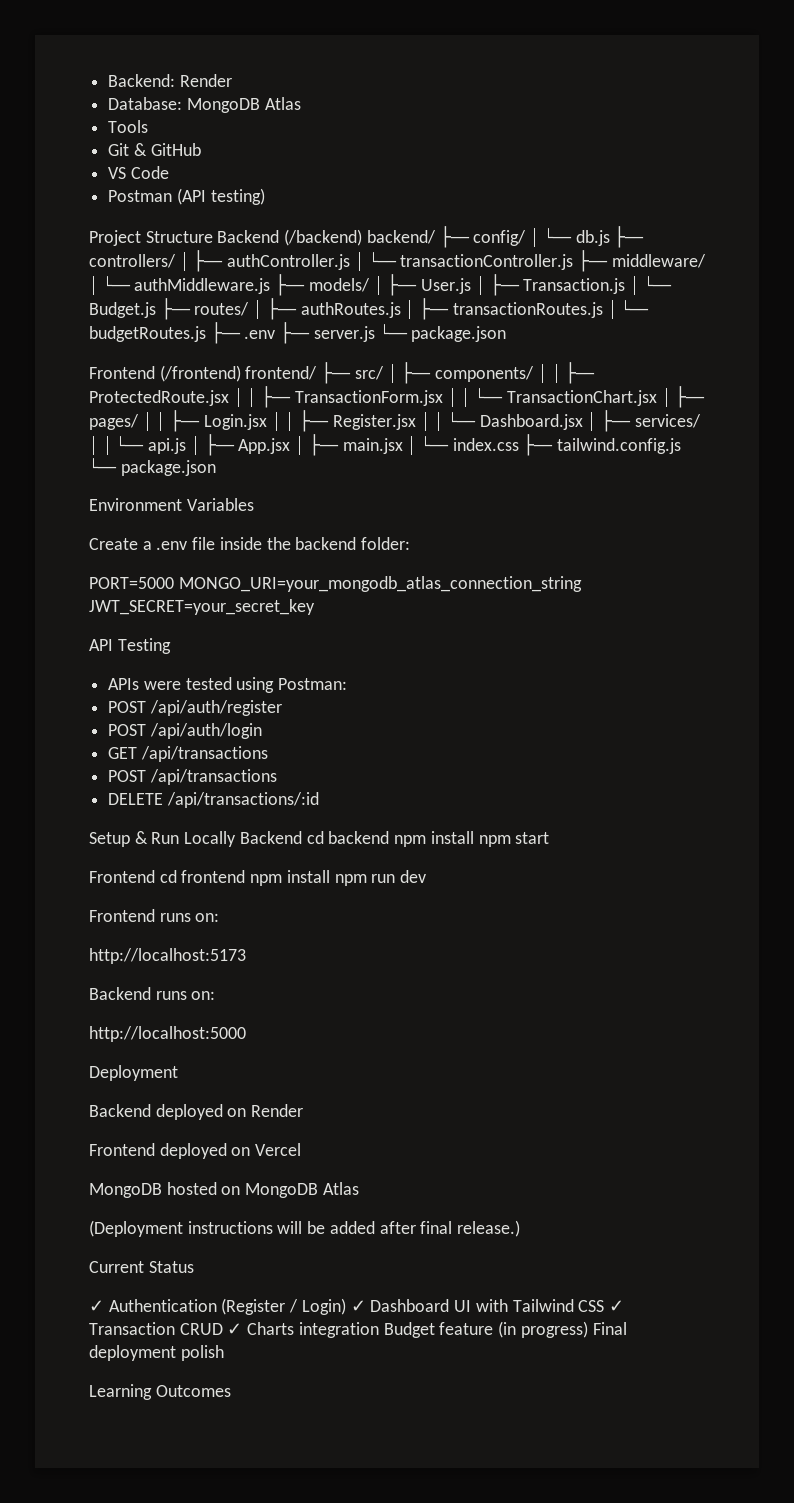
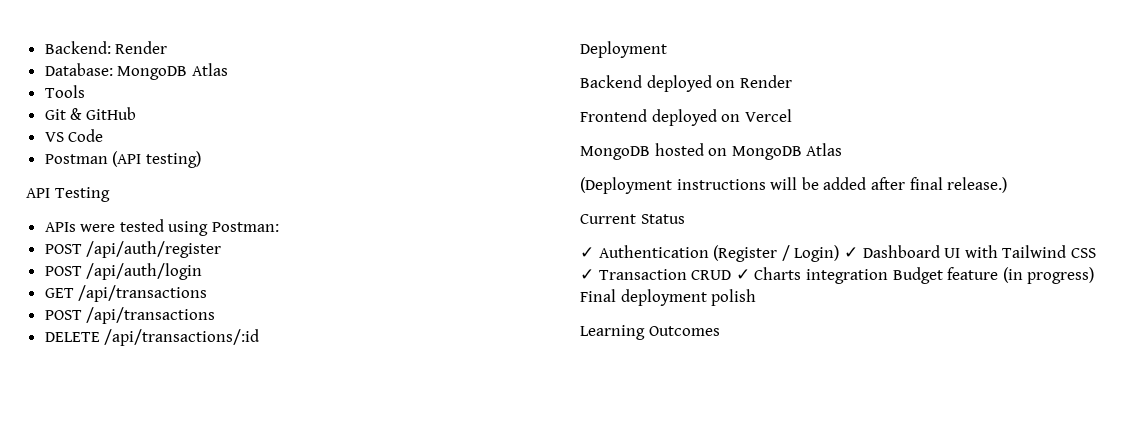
[89,226,645,248] [89,250,706,272] [89,274,672,296] [89,298,650,320] [89,322,507,344] [89,362,596,384] [89,386,706,408] [89,410,701,432] [89,434,682,456] [89,458,216,476] [89,498,254,511] [89,537,411,550] [89,576,582,592] [89,599,315,615] // Project Structure Backend (/backend) backend/ ├── config/ │ └── db.js ├── controllers/ │ ├── authController.js │ └── transactionController.js ├── middleware/ │ └── authMiddleware.js ├── models/ │ ├── User.js │ ├── Transaction.js │ └── Budget.js ├── routes/ │ ├── authRoutes.js │ ├── transactionRoutes.js │ └── budgetRoutes.js ├── .env ├── server.js └── package.json // Frontend (/frontend) frontend/ ├── src/ │ ├── components/ │ │ ├── ProtectedRoute.jsx │ │ ├── TransactionForm.jsx │ │ └── TransactionChart.jsx │ ├── pages/ │ │ ├── Login.jsx │ │ ├── Register.jsx │ │ └── Dashboard.jsx │ ├── services/ │ │ └── api.js │ ├── App.jsx │ ├── main.jsx │ └── index.css ├── tailwind.config.js └── package.json // Environment Variables // Create a .env file inside the backend folder: // PORT=5000 MONGO_URI=your_mongodb_atlas_connection_string JWT_SECRET=your_secret_key -> (201, 159) none
[89,831,550,847] [89,870,427,886] [89,909,220,922] [89,948,246,964] [89,987,216,1000] [89,1026,246,1042] // Setup & Run Locally Backend cd backend npm install npm start // Frontend cd frontend npm install npm run dev // Frontend runs on: // http://localhost:5173 // Backend runs on: // http://localhost:5000 -> (260, 337) none

